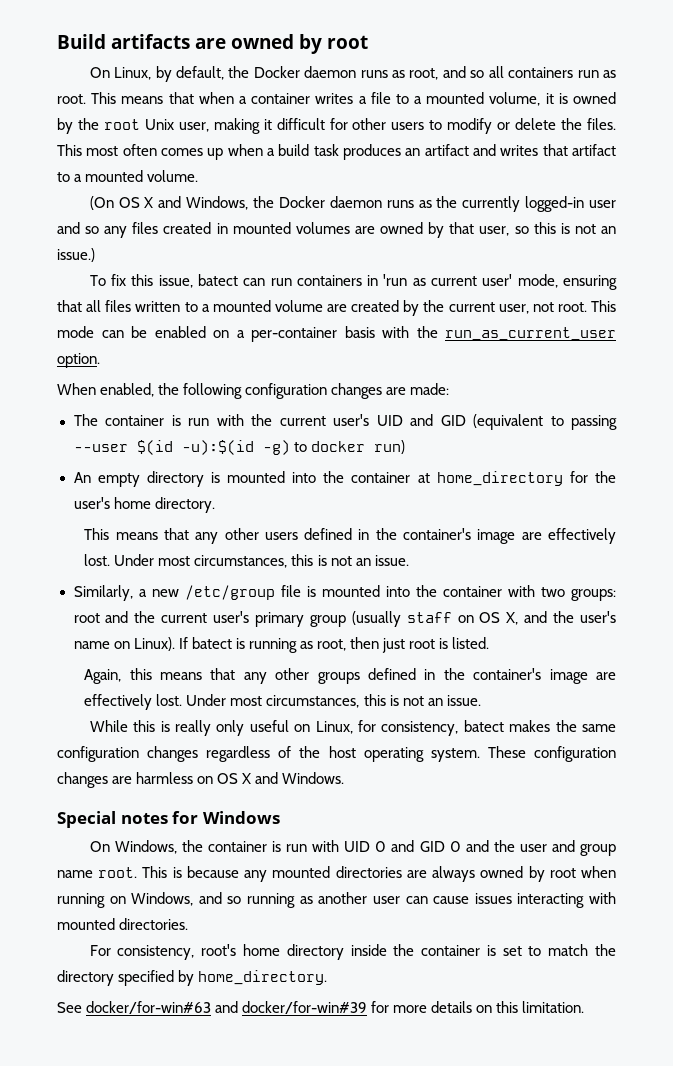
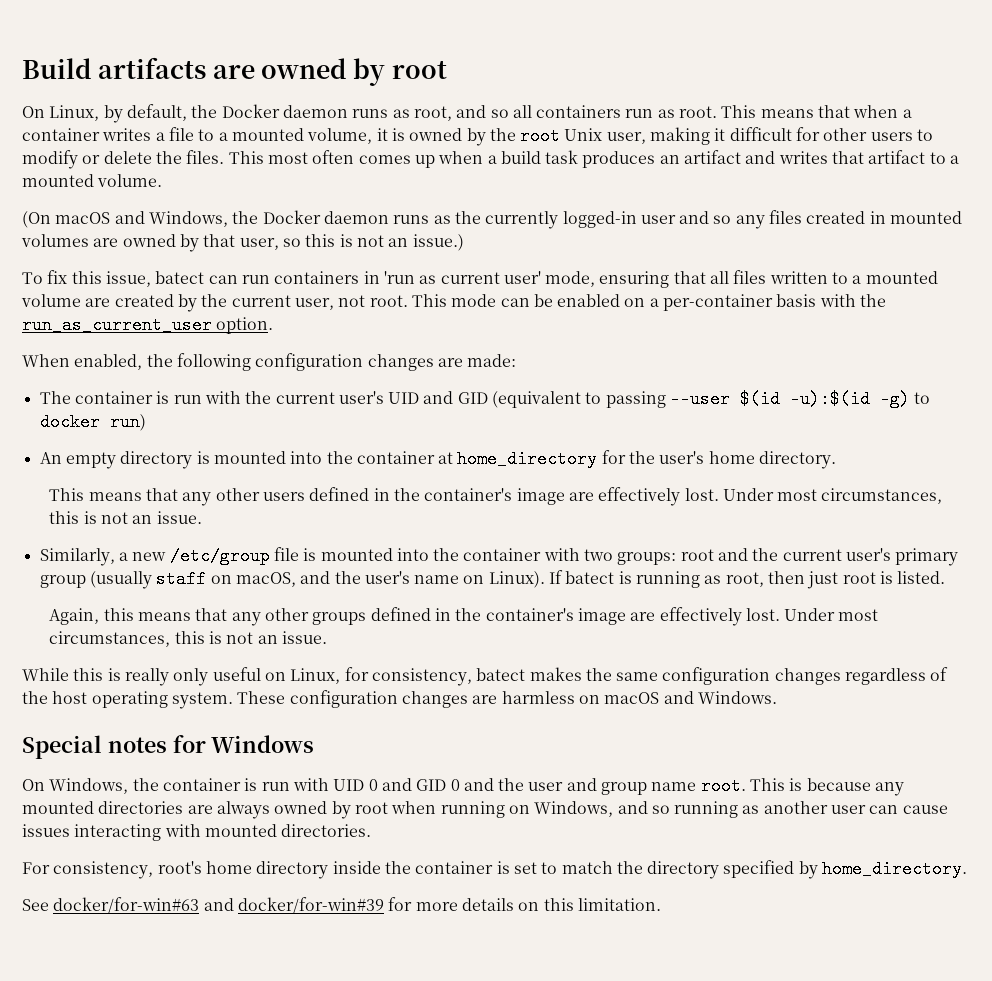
[118,197,154,208] OS X -> [55,212,111,224] macOS
[479,612,519,625] OS X, -> [235,572,296,587] macOS,
[217,773,252,784] OS X -> [604,692,660,704] macOS

